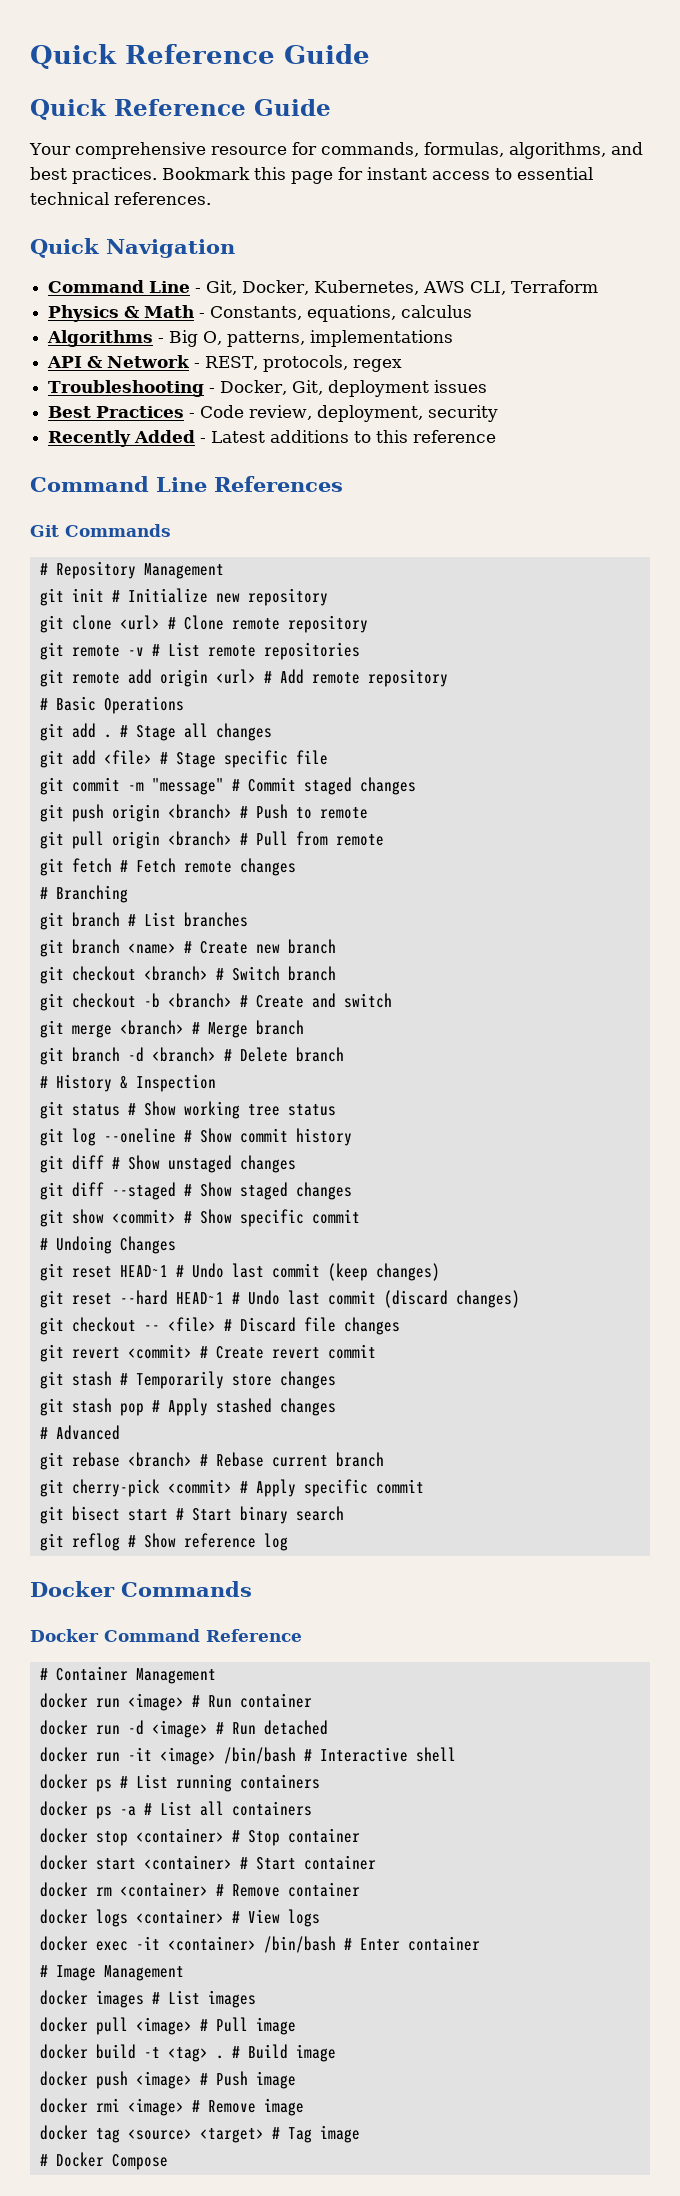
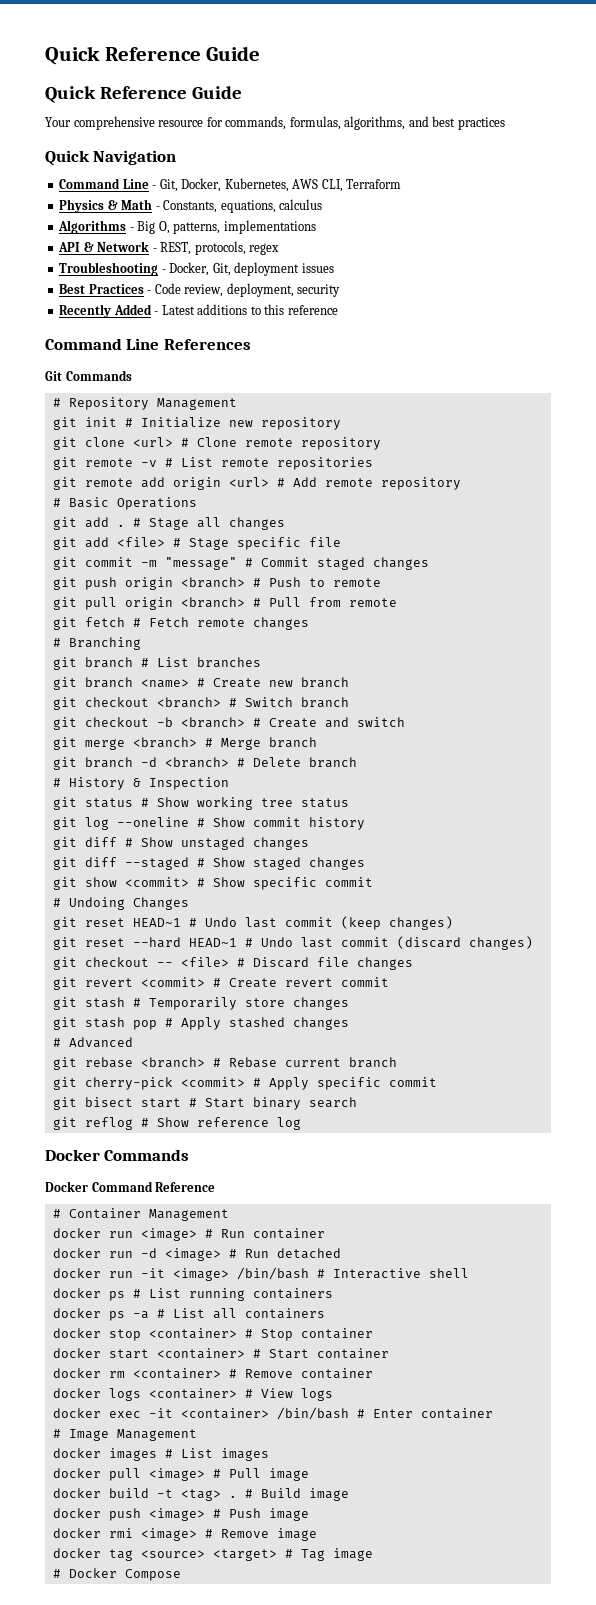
[72,167,593,184] [30,192,211,205] practices. Bookmark this page for instant access to essential technical references. -> [457,117,505,130] practices

